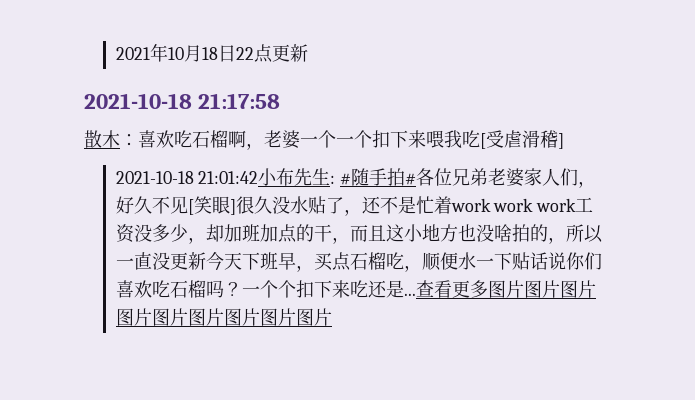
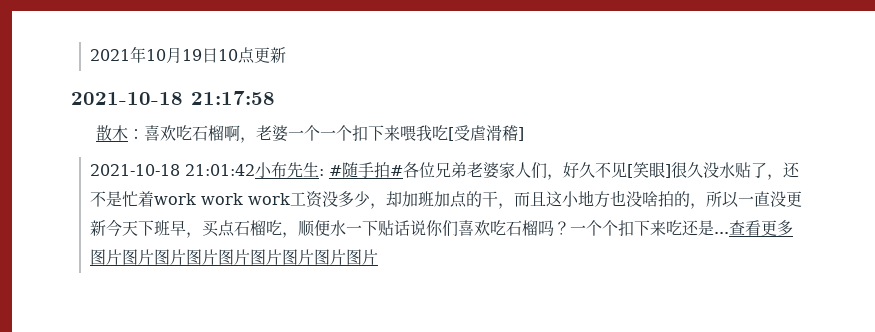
[201,45,254,62] 18日22 -> [181,48,238,63] 19日10

